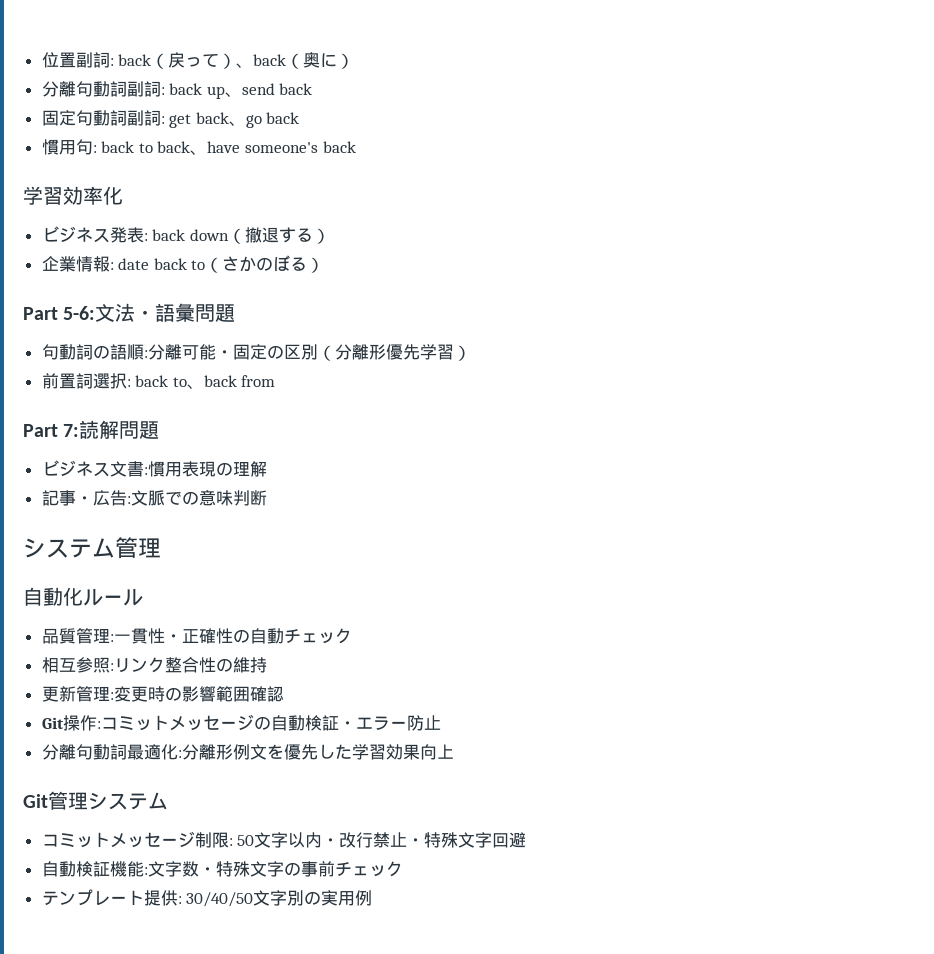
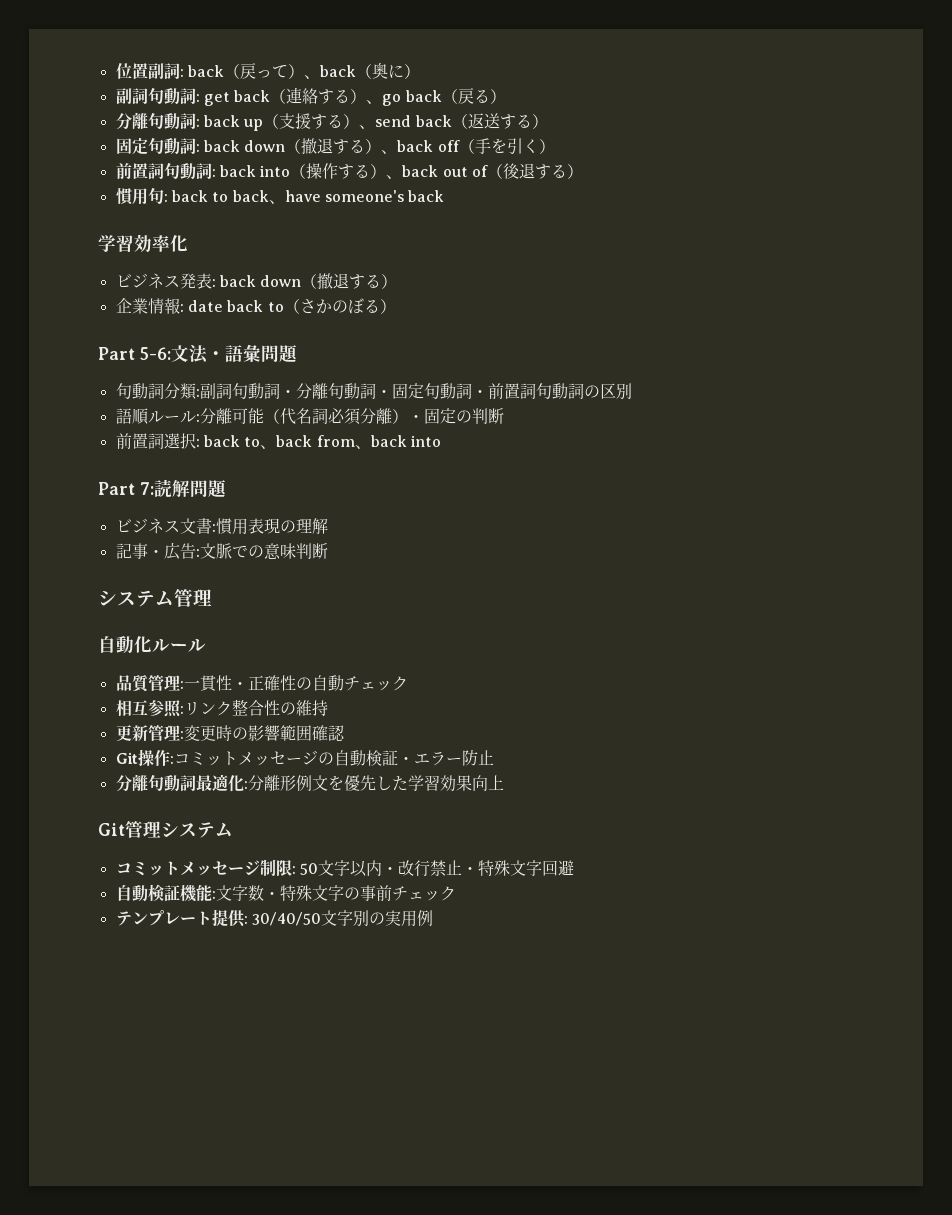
[41,81,161,97] // 分離句動詞副詞 -> [115,87,506,106] [115,112,196,130] // 副詞句動詞: get back（連絡する）、go back（戻る） // 分離句動詞
(225, 92) none -> [263,113,360,129] （支援する）
[41,110,300,128] // 固定句動詞副詞: get back、go back -> [451,113,548,129] [115,137,555,155] [115,162,583,180] （返送する） // 固定句動詞: back down（撤退する）、back off（手を引く） // 前置詞句動詞: back into（操作する）、back out of（後退する）
[92,344,471,361] の語順:分離可能・固定の区別（分離形優先学習） -> [163,383,632,400] [115,408,504,425] 分類:副詞句動詞・分離句動詞・固定句動詞・前置詞句動詞の区別 // 語順ルール:分離可能（代名詞必須分離）・固定の判断
(276, 381) none -> [354,435,441,449] 、back into

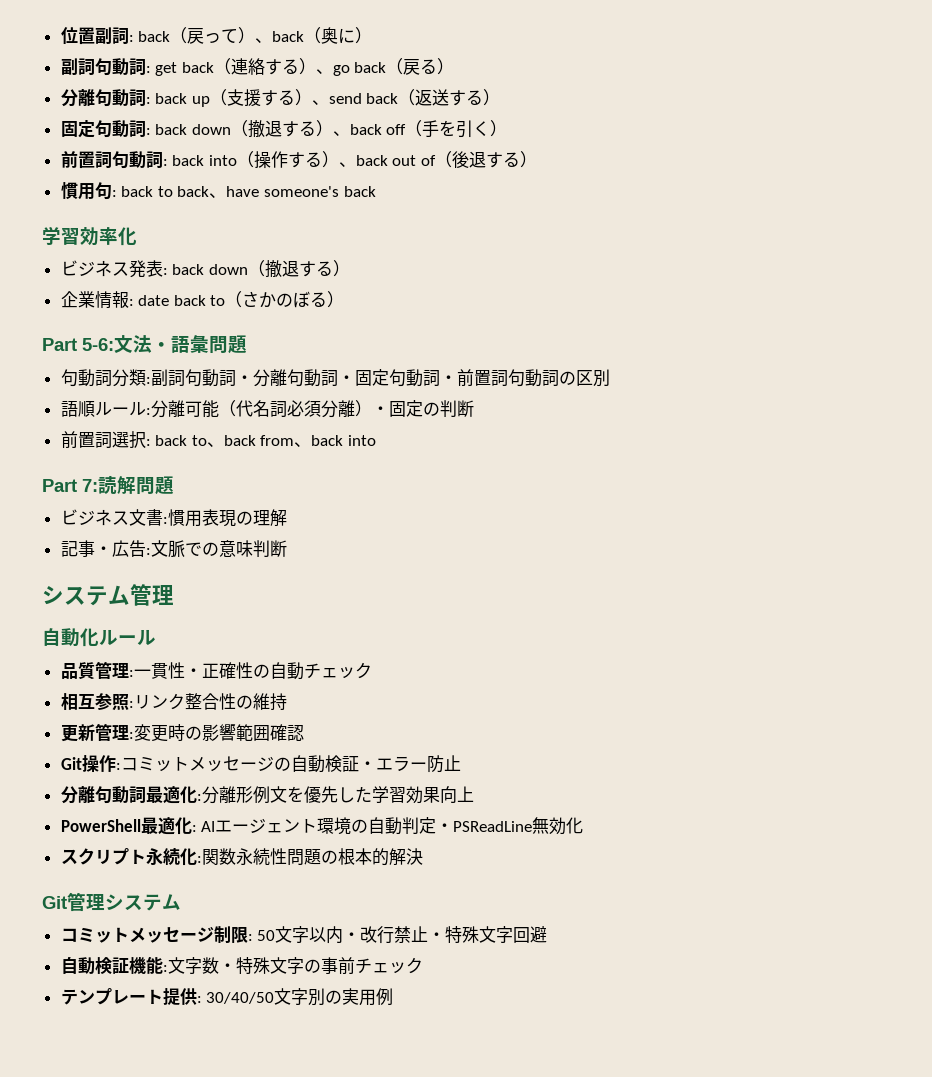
(504, 782) none -> [60,817,584,835] [60,848,423,866] // PowerShell最適化: AIエージェント環境の自動判定・PSReadLine無効化 // スクリプト永続化:関数永続性問題の根本的解決

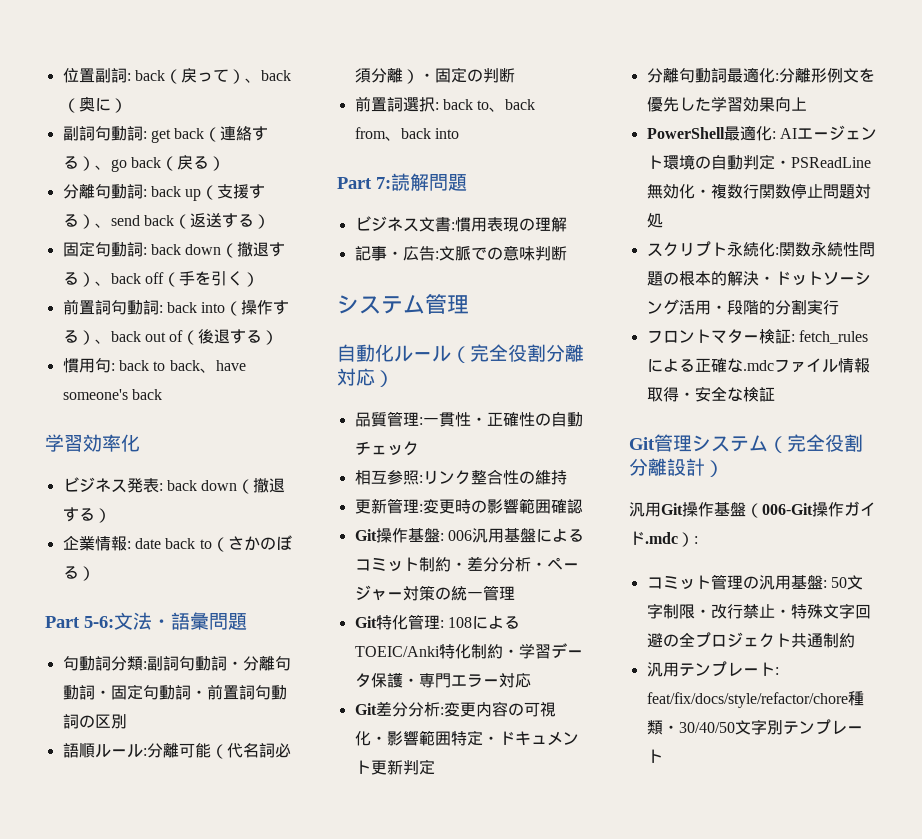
(156, 637) none -> [451,344,584,363] [337,368,394,387] （完全役割分離対応）
[115,755,461,773] :コミットメッセージの自動検証・エラー防止 -> [407,528,584,543] [354,556,579,572] [354,585,515,601] [354,614,520,630] [354,643,583,659] [354,673,531,688] [354,701,556,717] [354,730,579,746] [354,759,435,775] 基盤: 006汎用基盤によるコミット制約・差分分析・ページャー対策の統一管理 // Git特化管理: 108によるTOEIC/Anki特化制約・学習データ保護・専門エラー対応 // Git差分分析:変更内容の可視化・影響範囲特定・ドキュメント更新判定
(584, 825) none -> [694,183,871,199] [646,213,663,228] ・複数行関数停止問題対処
[42,892,181,912] [60,926,248,943] // Git管理システム // コミットメッセージ制限 -> [758,271,871,286] [646,299,839,315] [646,329,868,344] [646,358,870,373] [646,386,775,402] [629,434,863,453] [629,458,724,477] [629,501,876,518] [629,531,698,547] [646,574,823,590] ・ドットソーシング活用・段階的分割実行 // フロントマター検証: fetch_rulesによる正確な.mdcファイル情報取得・安全な検証 // Git管理システム（完全役割分離設計） // 汎用Git操作基盤（006-Git操作ガイド.mdc）: // コミット管理の汎用基盤
[309,926,344,944] 以内 -> [662,604,695,619] 制限
[60,956,423,975] [60,988,394,1006] // 自動検証機能:文字数・特殊文字の事前チェック // テンプレート提供: 30/40/50文字別の実用例 -> [662,632,855,648] [646,661,779,677] [646,691,864,708] [646,719,863,735] [646,749,663,763] の全プロジェクト共通制約 // 汎用テンプレート: feat/fix/docs/style/refactor/chore種類・30/40/50文字別テンプレート

